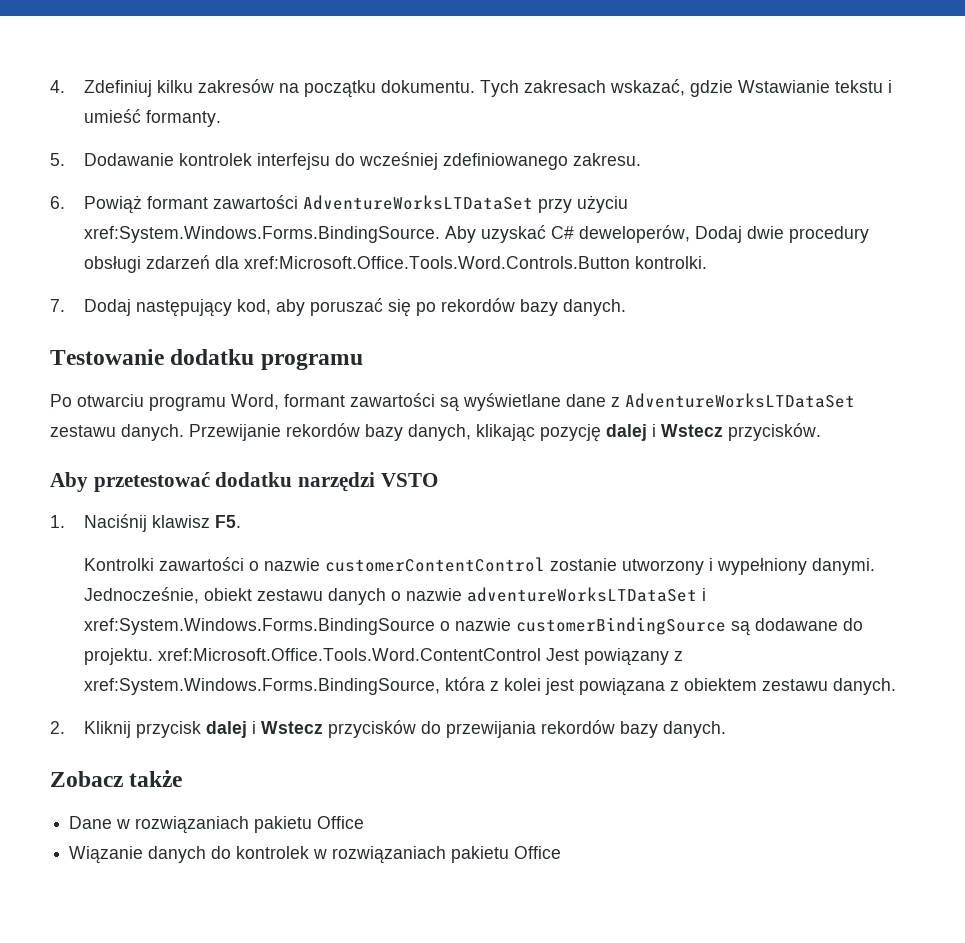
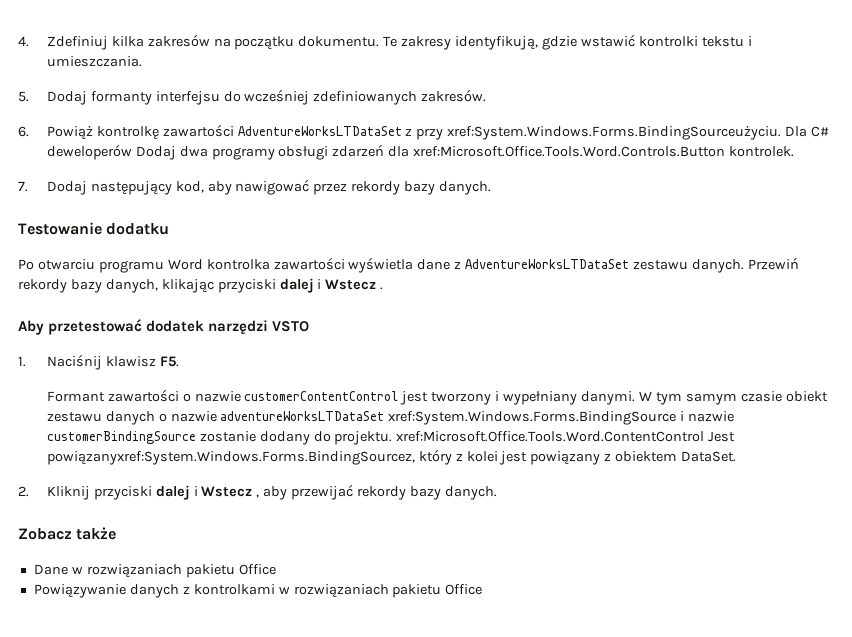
[156,80,193,93] kilku -> [111,36,144,47] kilka
[479,79,892,97] [83,109,221,127] Tych zakresach wskazać, gdzie Wstawianie tekstu i umieść formanty. -> [383,34,752,50] [46,56,142,67] Te zakresy identyfikują, gdzie wstawić kontrolki tekstu i umieszczania.
[83,153,252,166] Dodawanie kontrolek -> [46,91,152,105] Dodaj formanty
[442,153,641,170] zdefiniowanego zakresu. -> [313,89,487,105] zdefiniowanych zakresów.
[146,196,208,209] formant -> [96,126,159,139] kontrolkę
[537,195,628,213] [83,225,869,243] przy użyciu xref:System.Windows.Forms.BindingSource. Aby uzyskać C# deweloperów, Dodaj dwie procedury -> [405,126,830,140] [46,144,275,160] z przy xref:System.Windows.Forms.BindingSourceużyciu. Dla C# deweloperów Dodaj dwa programy
[634,256,707,269] kontrolki. -> [729,146,795,157] kontrolek.
[309,298,515,317] poruszać się po rekordów -> [235,179,401,195] nawigować przez rekordy
[260,353,363,370] programu -> (170, 229) none
[231,393,561,412] Word, formant zawartości są wyświetlane -> [167,257,414,273] Word kontrolka zawartości wyświetla
[189,423,360,441] Przewijanie rekordów -> [747,257,799,270] [18,279,67,293] Przewiń rekordy
[540,423,821,442] pozycję dalej i Wstecz przycisków. -> [217,278,384,293] przyciski dalej i Wstecz .
[215,472,293,487] dodatku -> [146,320,205,332] dodatek
[83,558,154,571] Kontrolki -> [46,391,105,402] Formant
[549,558,875,575] [83,587,199,604] zostanie utworzony i wypełniony danymi. Jednocześnie, -> [400,391,782,405] jest tworzony i wypełniany danymi. W tym samym czasie
[701,588,706,601] [83,617,863,636] [83,648,683,666] [83,677,485,695] i xref:System.Windows.Forms.BindingSource o nazwie customerBindingSource są dodawane do projektu. xref:Microsoft.Office.Tools.Word.ContentControl Jest powiązany z xref:System.Windows.Forms.BindingSource, która -> [388,411,735,425] [46,431,736,445] [46,449,452,465] xref:System.Windows.Forms.BindingSource i nazwie customerBindingSource zostanie dodany do projektu. xref:Microsoft.Office.Tools.Word.ContentControl Jest powiązanyxref:System.Windows.Forms.BindingSourcez, który
[578,678,665,696] powiązana -> [530,451,601,465] powiązany
[761,678,896,695] zestawu danych. -> [681,451,737,462] DataSet.
[135,720,615,738] przycisk dalej i Wstecz przycisków do przewijania rekordów -> [93,484,407,500] przyciski dalej i Wstecz , aby przewijać rekordy
[69,846,310,864] Wiązanie danych do kontrolek -> [33,584,275,598] Powiązywanie danych z kontrolkami

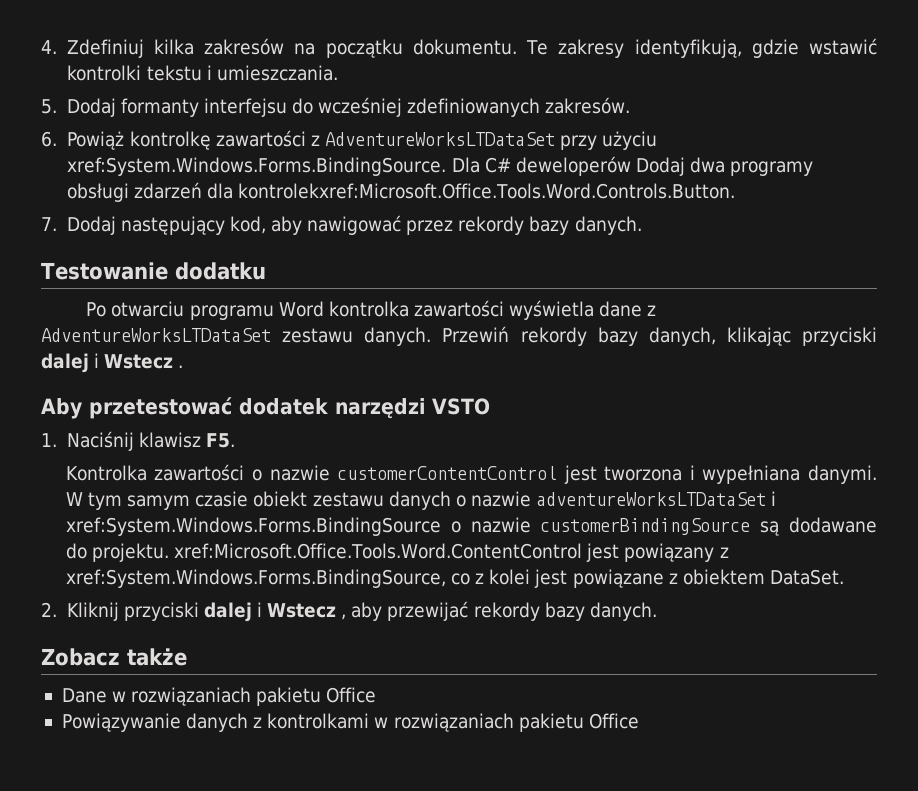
[237,126,782,140] AdventureWorksLTDataSet z przy xref:System.Windows.Forms.BindingSourceużyciu. -> [310,131,658,150] [66,157,447,176] z AdventureWorksLTDataSet przy użyciu xref:System.Windows.Forms.BindingSource.
[413,146,795,157] xref:Microsoft.Office.Tools.Word.Controls.Button kontrolek. -> [237,183,735,199] kontrolekxref:Microsoft.Office.Tools.Word.Controls.Button.
[46,391,105,402] Formant -> [65,465,147,481] Kontrolka
[431,391,578,405] tworzony i wypełniany -> [604,465,801,484] tworzona i wypełniana
[388,411,735,425] [46,431,736,445] [46,449,452,465] xref:System.Windows.Forms.BindingSource i nazwie customerBindingSource zostanie dodany do projektu. xref:Microsoft.Office.Tools.Word.ContentControl Jest powiązanyxref:System.Windows.Forms.BindingSourcez, który -> [771,491,777,506] [65,517,877,536] [65,543,729,562] [65,569,471,588] i xref:System.Windows.Forms.BindingSource o nazwie customerBindingSource są dodawane do projektu. xref:Microsoft.Office.Tools.Word.ContentControl jest powiązany z xref:System.Windows.Forms.BindingSource, co
[530,451,601,465] powiązany -> [572,569,664,588] powiązane

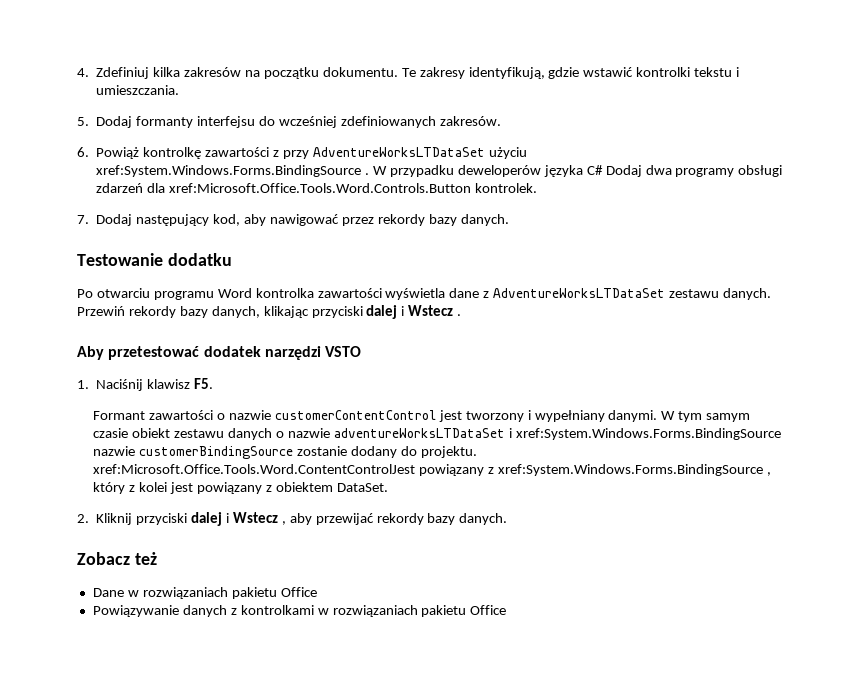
[324,131,658,150] [66,156,631,176] AdventureWorksLTDataSet przy użyciu xref:System.Windows.Forms.BindingSource. Dla C# deweloperów -> [282,147,527,159] [96,165,603,177] przy AdventureWorksLTDataSet użyciu xref:System.Windows.Forms.BindingSource . W przypadku deweloperów języka C#
[237,183,735,199] kontrolekxref:Microsoft.Office.Tools.Word.Controls.Button. -> [169,183,537,193] xref:Microsoft.Office.Tools.Word.Controls.Button kontrolek.
[65,465,147,481] Kontrolka -> [93,411,146,420] Formant
[604,465,801,484] tworzona i wypełniana -> [465,410,605,422] tworzony i wypełniany
[450,521,461,533] o -> (781, 434) none
[760,517,877,536] [65,543,729,562] [65,569,471,588] są dodawane do projektu. xref:Microsoft.Office.Tools.Word.ContentControl jest powiązany z xref:System.Windows.Forms.BindingSource, co -> [297,446,477,458] [93,464,771,476] [93,482,126,494] zostanie dodany do projektu. xref:Microsoft.Office.Tools.Word.ContentControlJest powiązany z xref:System.Windows.Forms.BindingSource , który
[572,569,664,588] powiązane -> [196,482,262,494] powiązany
[127,648,187,666] także -> [134,552,157,565] też

